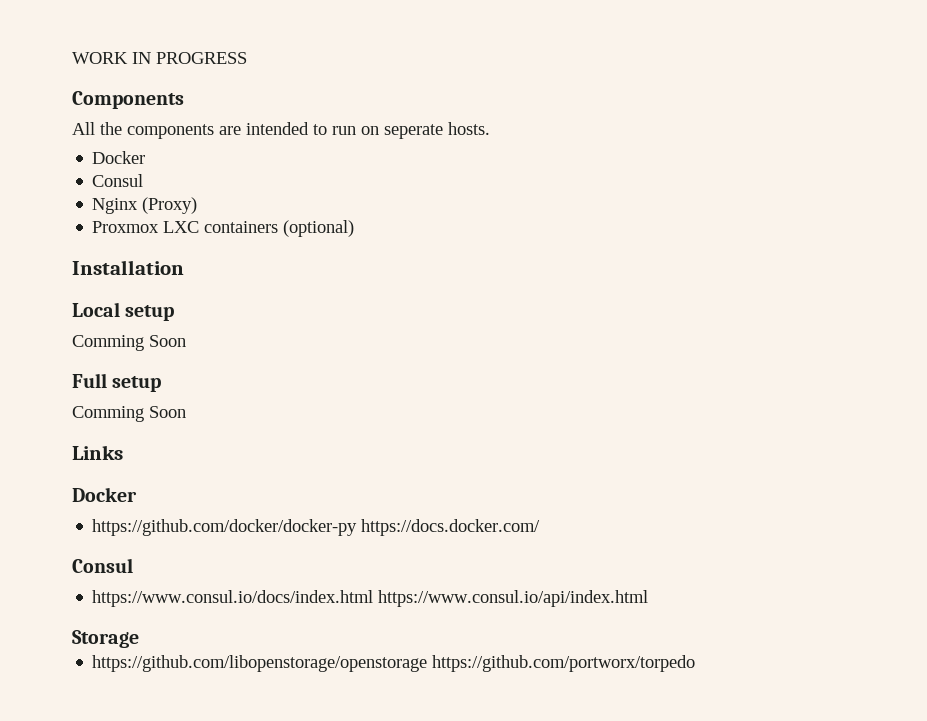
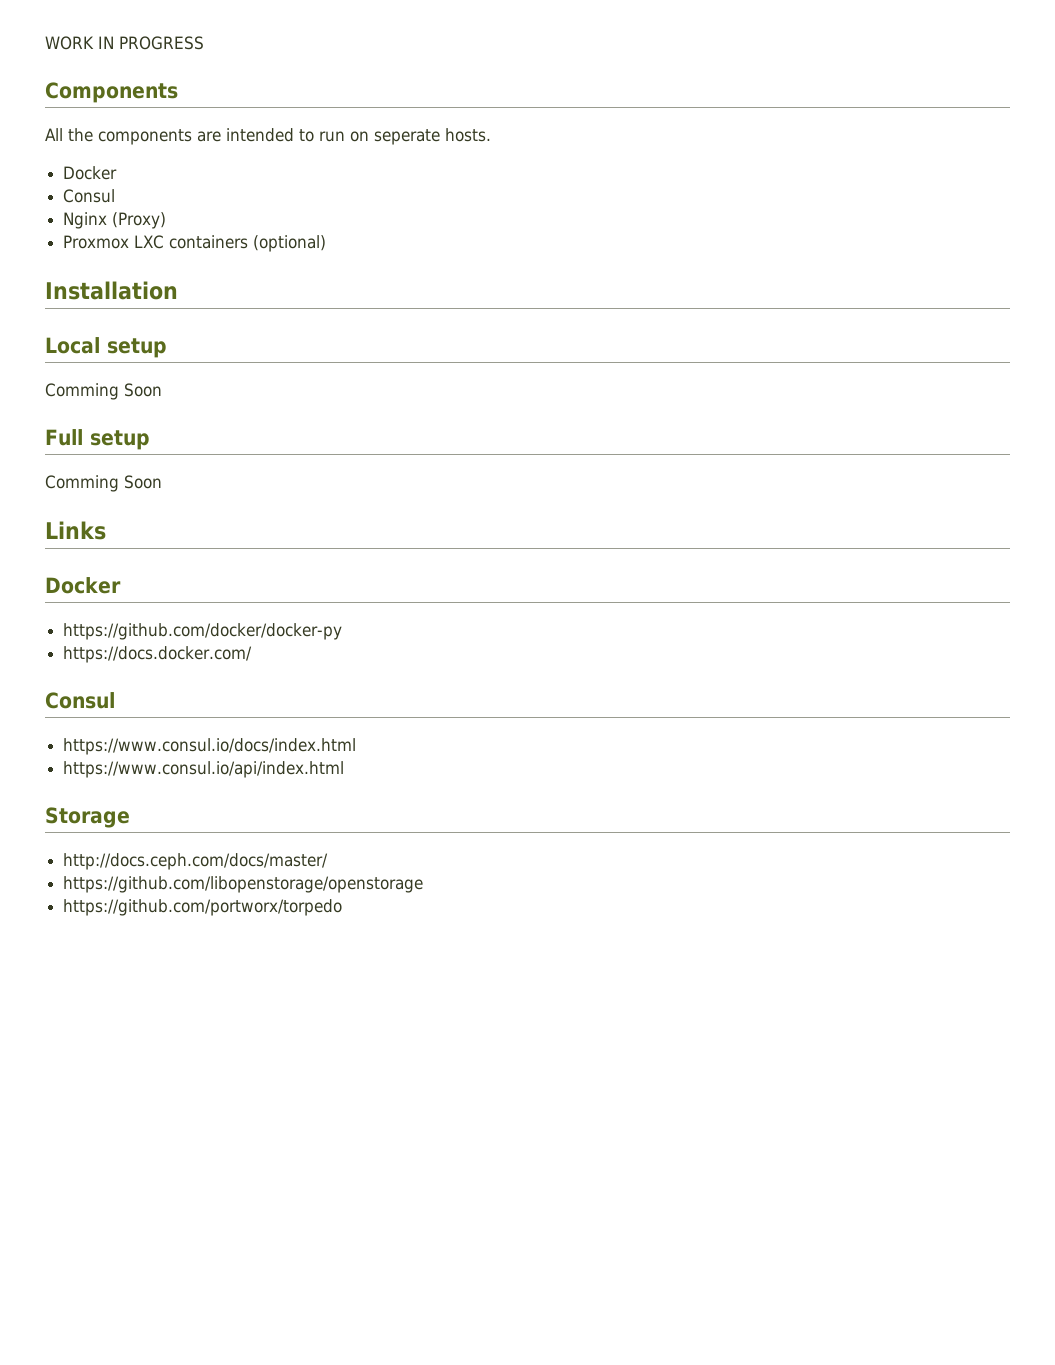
(358, 527) none -> (343, 631) //
(374, 598) none -> (357, 746) //
(139, 639) none -> [63,853,329,870] // http://docs.ceph.com/docs/master/
(428, 663) none -> (424, 884) //

